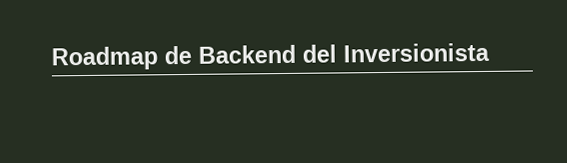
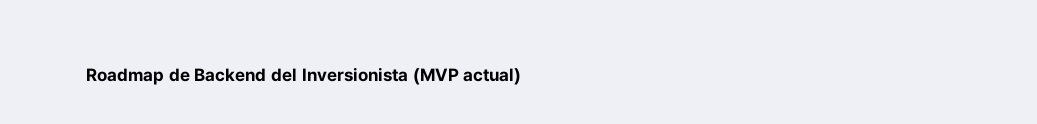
(490, 52) none -> [412,68,522,85] (MVP actual)

